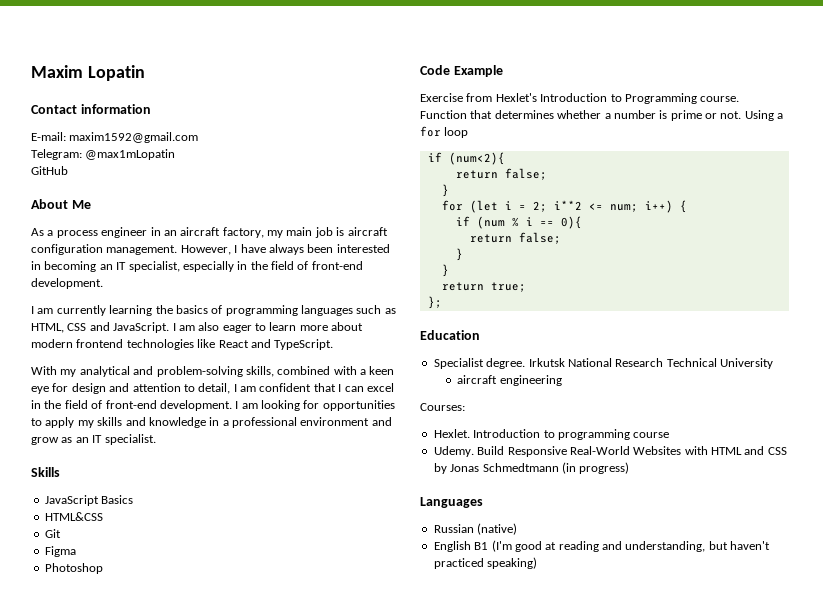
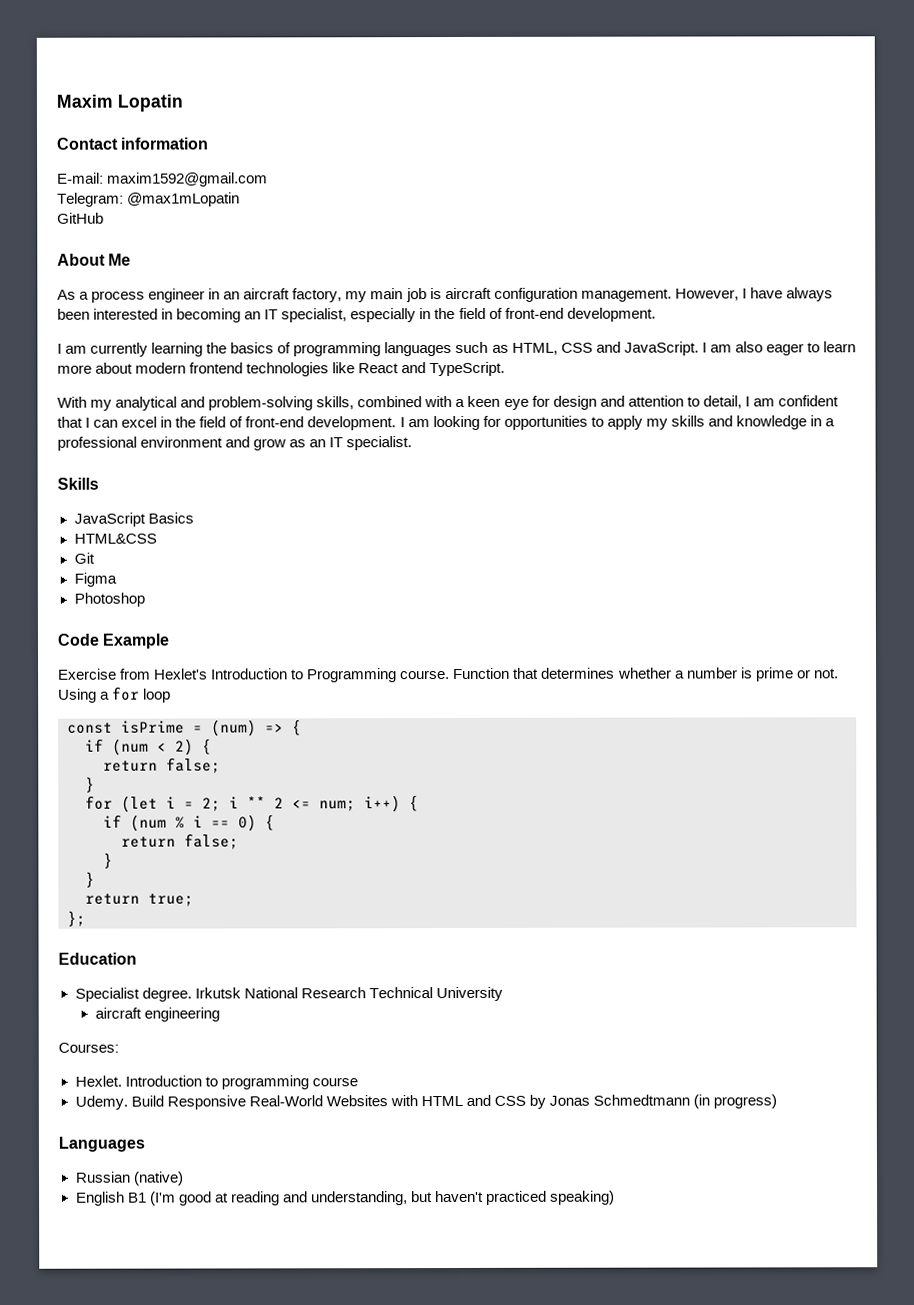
[427,152,505,165] if (num<2){ -> [67,719,302,737] [85,738,212,756] const isPrime = (num) => { // if (num < 2) {
[553,200,582,210] i**2 -> [229,796,284,809] i ** 2
[560,216,582,229] 0){ -> [238,814,275,832] 0) {

